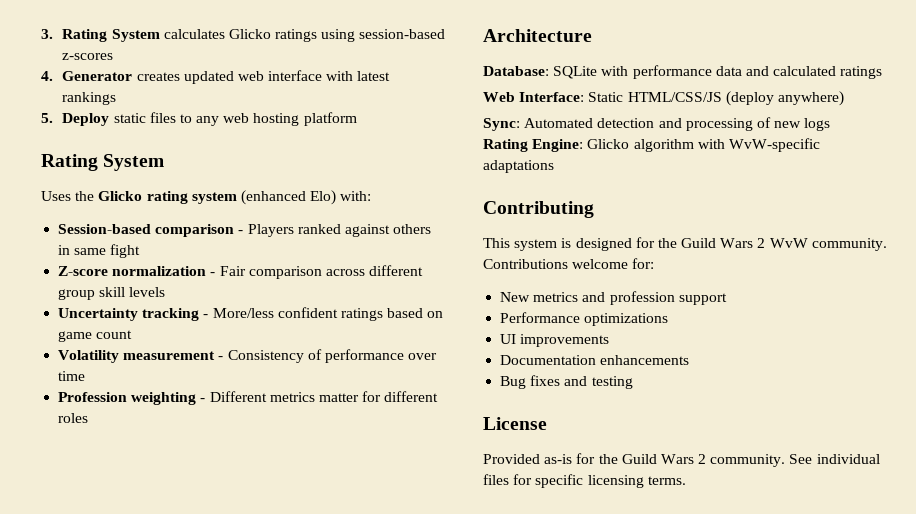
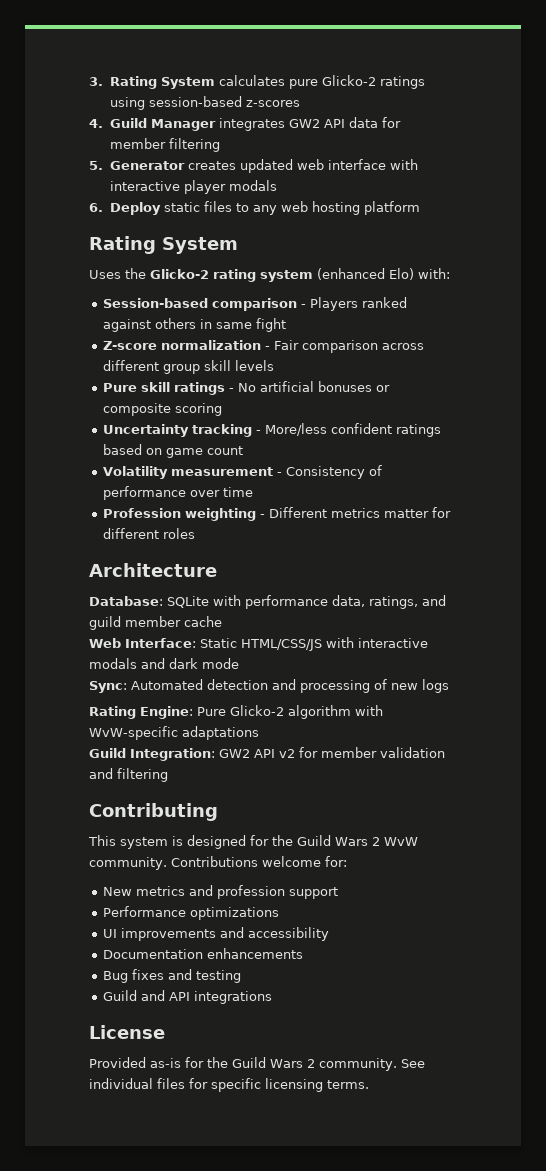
[228,29,271,39] Glicko -> [288,75,376,89] pure Glicko-2
(53, 76) none -> [109,117,401,131] [109,138,220,152] [89,161,103,170] Guild Manager integrates GW2 API data for member filtering // 5.
[357,71,391,81] [62,92,117,105] [41,113,53,123] latest rankings // 5. -> [109,180,277,194] [89,203,103,212] interactive player modals // 6.
[98,191,143,201] Glicko -> [150,269,209,279] Glicko-2
(166, 292) none -> [103,381,391,395] [103,403,223,416] // Pure skill ratings - No artificial bonuses or composite scoring
[715,66,883,79] [483,91,844,106] data and calculated ratings // Web Interface: Static HTML/CSS/JS (deploy anywhere) -> [332,595,446,609] [89,616,222,630] [89,637,428,651] [89,658,239,669] data, ratings, and guild member cache // Web Interface: Static HTML/CSS/JS with interactive modals and dark mode
[587,139,630,149] Glicko -> [197,705,284,716] Pure Glicko-2
(554, 166) none -> [89,747,445,761] [89,768,168,782] // Guild Integration: GW2 API v2 for member validation and filtering
(610, 340) none -> [220,927,330,941] and accessibility
(633, 382) none -> [103,990,273,1004] // Guild and API integrations

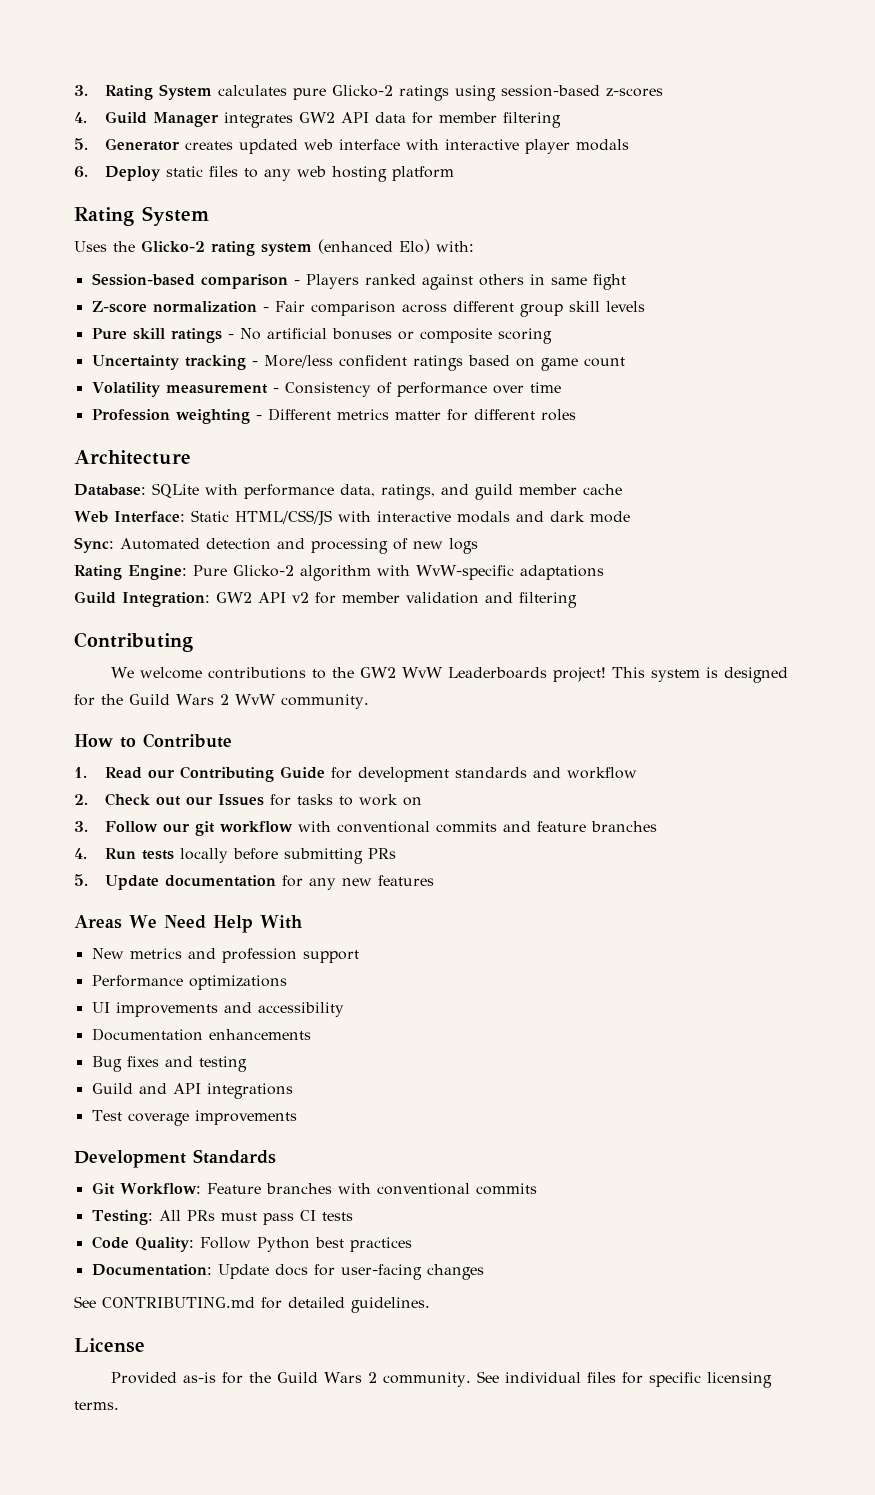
(218, 812) none -> [111,667,607,682] We welcome contributions to the GW2 WvW Leaderboards project!
[170,856,347,867] Contributions welcome for: -> [74,733,232,748] [74,766,638,782] [74,793,423,806] [74,821,658,836] [74,848,397,864] [74,874,435,890] [74,915,302,933] // How to Contribute // 1. Read our Contributing Guide for development standards and workflow // 2. Check out our Issues for tasks to work on // 3. Follow our git workflow with conventional commits and feature branches // 4. Run tests locally before submitting PRs // 5. Update documentation for any new features // Areas We Need Help With
(273, 997) none -> [91,1110,297,1126] [74,1149,276,1168] [91,1182,537,1195] [91,1210,353,1225] [91,1236,412,1252] [91,1264,484,1280] [74,1296,430,1313] // Test coverage improvements // Development Standards // Git Workflow: Feature branches with conventional commits // Testing: All PRs must pass CI tests // Code Quality: Follow Python best practices // Documentation: Update docs for user-facing changes // See CONTRIBUTING.md for detailed guidelines.

